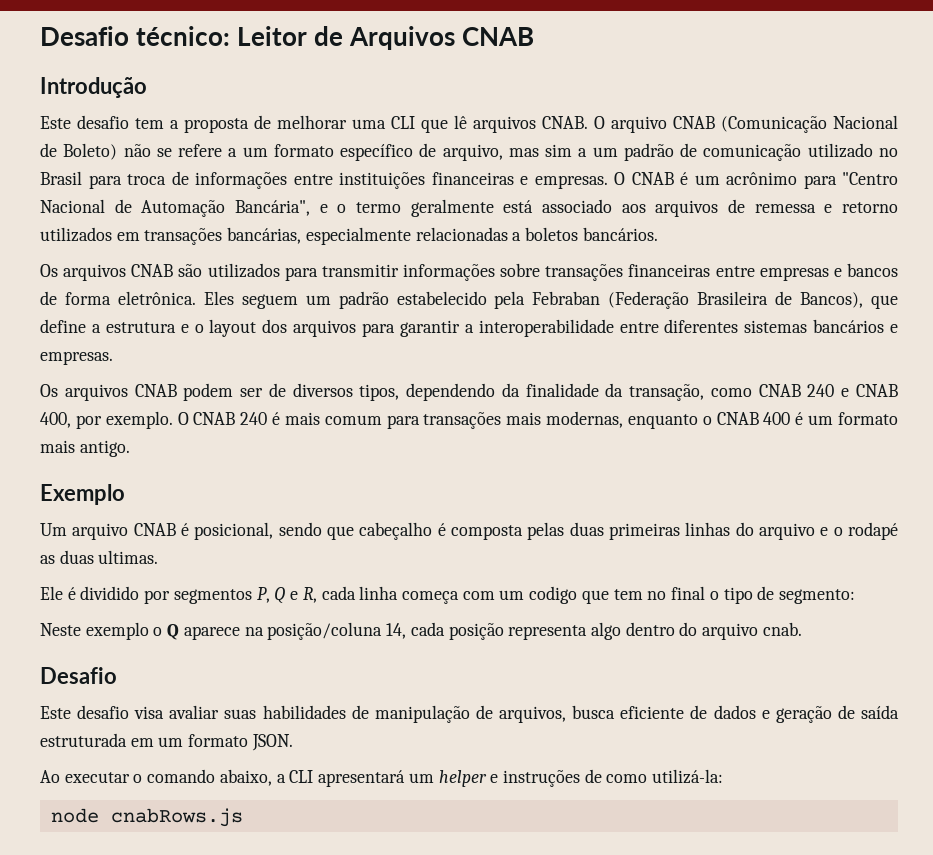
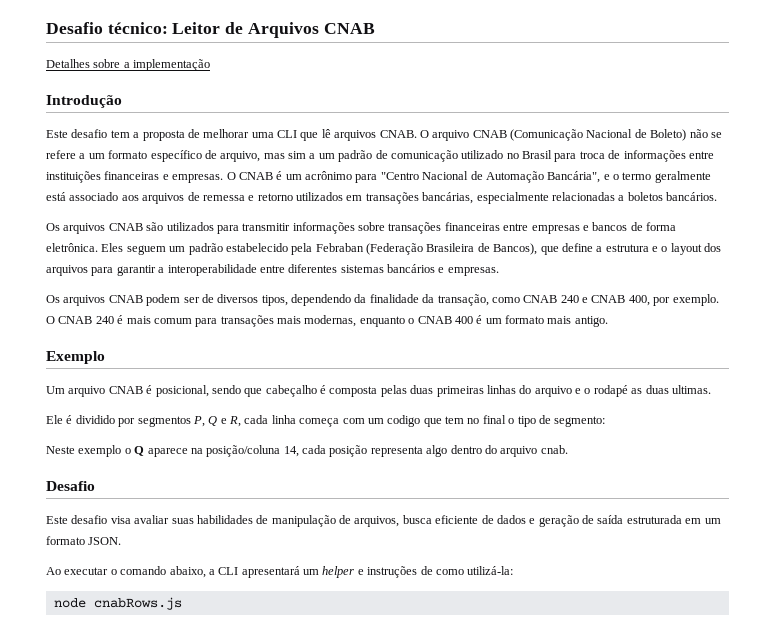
(535, 36) none -> [46,59,211,71] // Detalhes sobre a implementação

